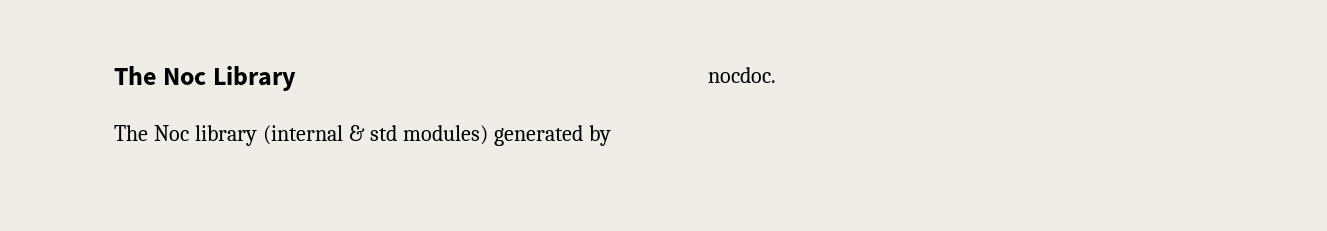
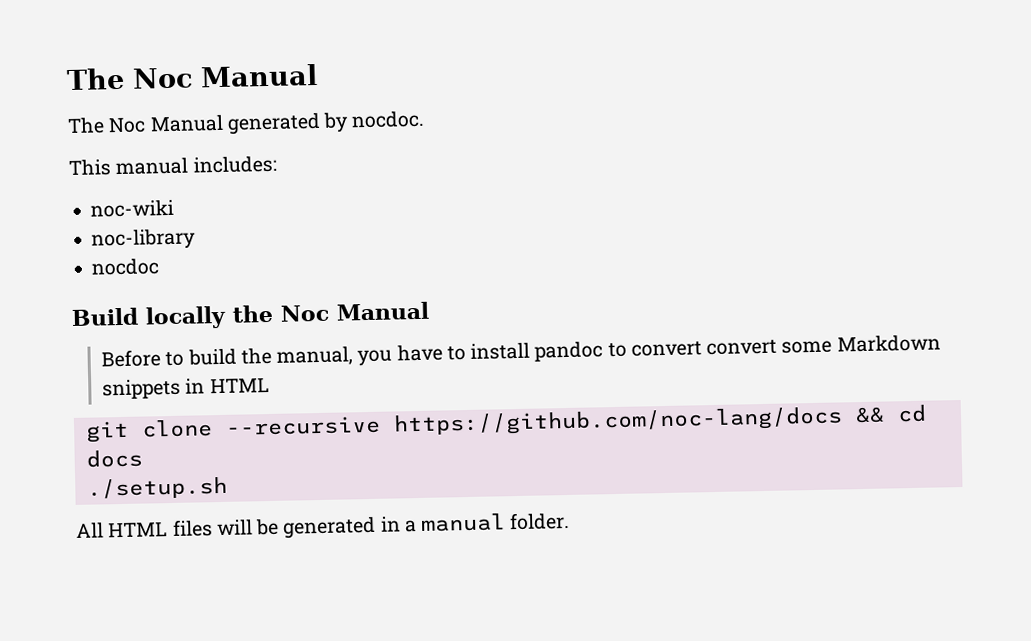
[114,66,297,91] [114,125,611,146] [708,67,776,83] The Noc Library // The Noc library (internal & std modules) generated by nocdoc. -> [66,63,318,91] [67,110,426,135] [68,155,277,177] [90,199,175,218] [91,228,197,251] [91,258,160,276] [71,301,429,330] [100,334,941,368] [101,377,270,400] [84,404,927,443] [85,449,143,468] [86,476,228,500] [76,511,571,539] The Noc Manual // The Noc Manual generated by nocdoc. // This manual includes: // noc-wiki // noc-library // nocdoc // Build locally the Noc Manual // Before to build the manual, you have to install pandoc to convert convert some Markdown snippets in HTML // git clone --recursive https://github.com/noc-lang/docs && cd docs // ./setup.sh // All HTML files will be generated in a manual folder.

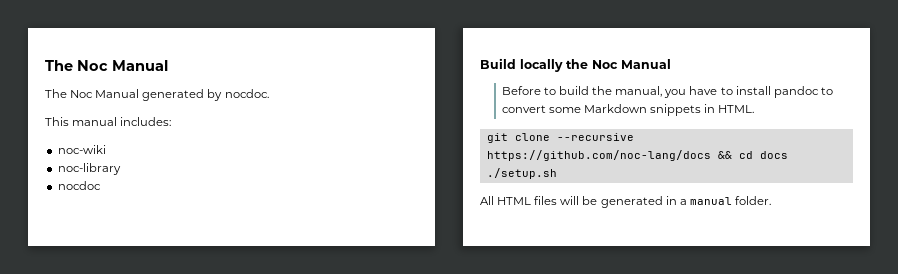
[706,339,778,356] convert -> (546, 109) none
[209,377,270,394] HTML -> [718,105,755,113] HTML.

